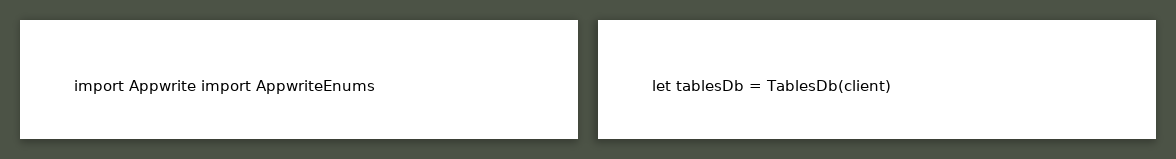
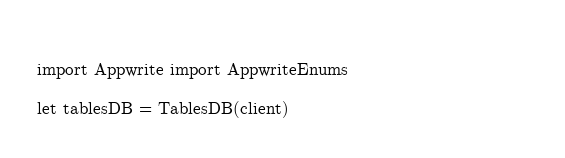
[676,80,891,93] tablesDb = TablesDb(client) -> [63,101,289,118] tablesDB = TablesDB(client)

